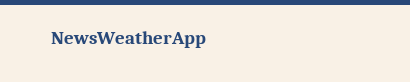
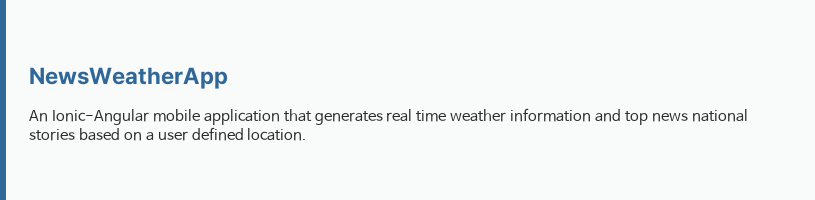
(206, 39) none -> [29,108,748,125] [29,127,307,141] // An Ionic-Angular mobile application that generates real time weather information and top news national stories based on a user defined location.

